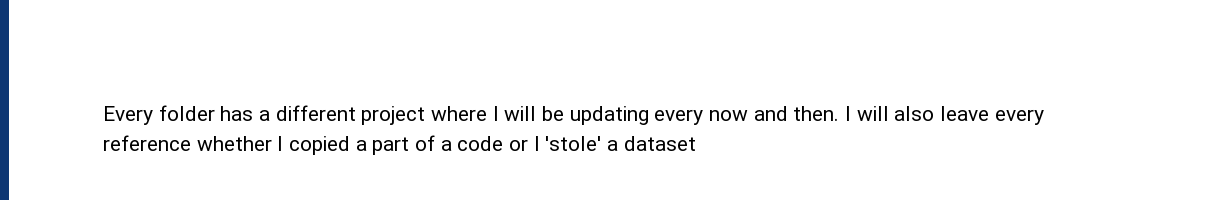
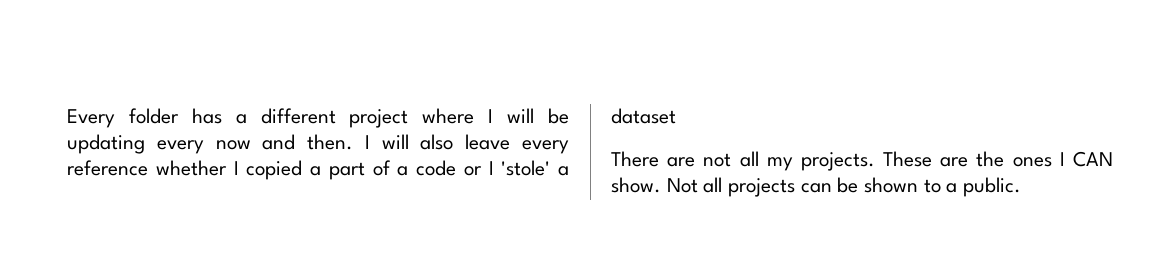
(696, 143) none -> [611,151,1113,171] [611,177,1022,197] // There are not all my projects. These are the ones I CAN show. Not all projects can be shown to a public.

